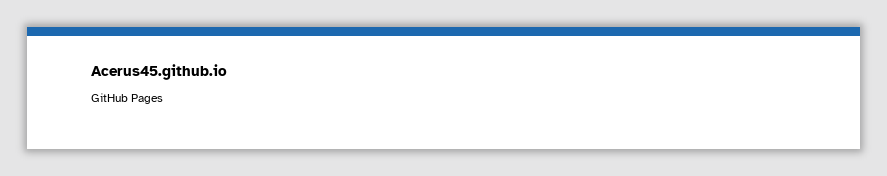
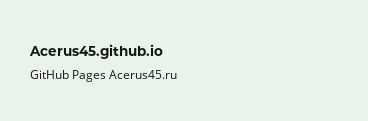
(164, 99) none -> [109,70,178,79] Acerus45.ru

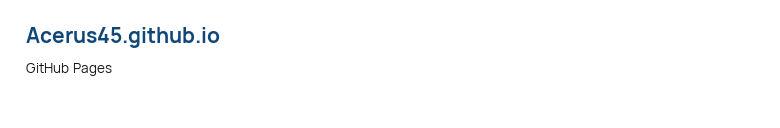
[109,70,178,79] Acerus45.ru -> (112, 69) none

